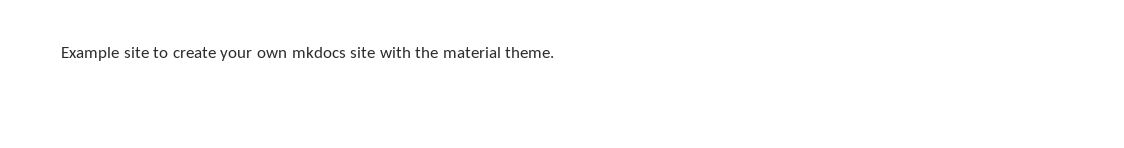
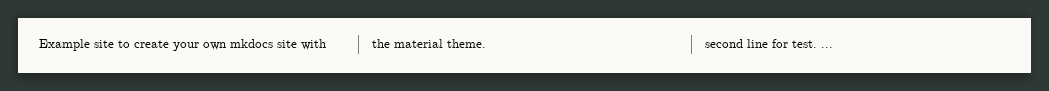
(555, 52) none -> [705,39,833,48] // second line for test. ...

